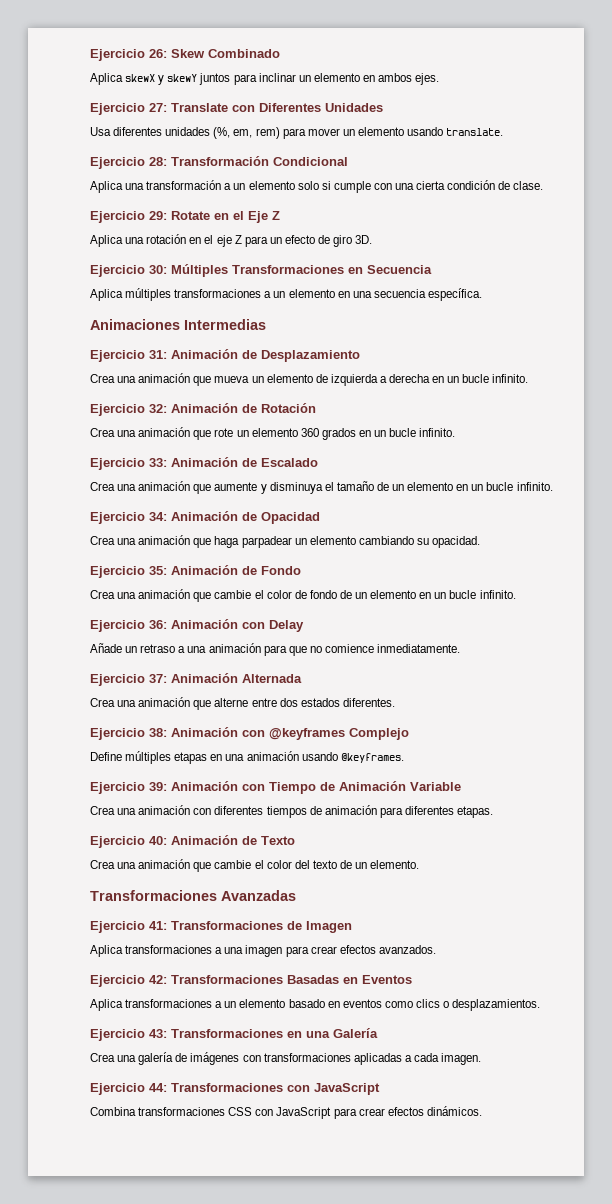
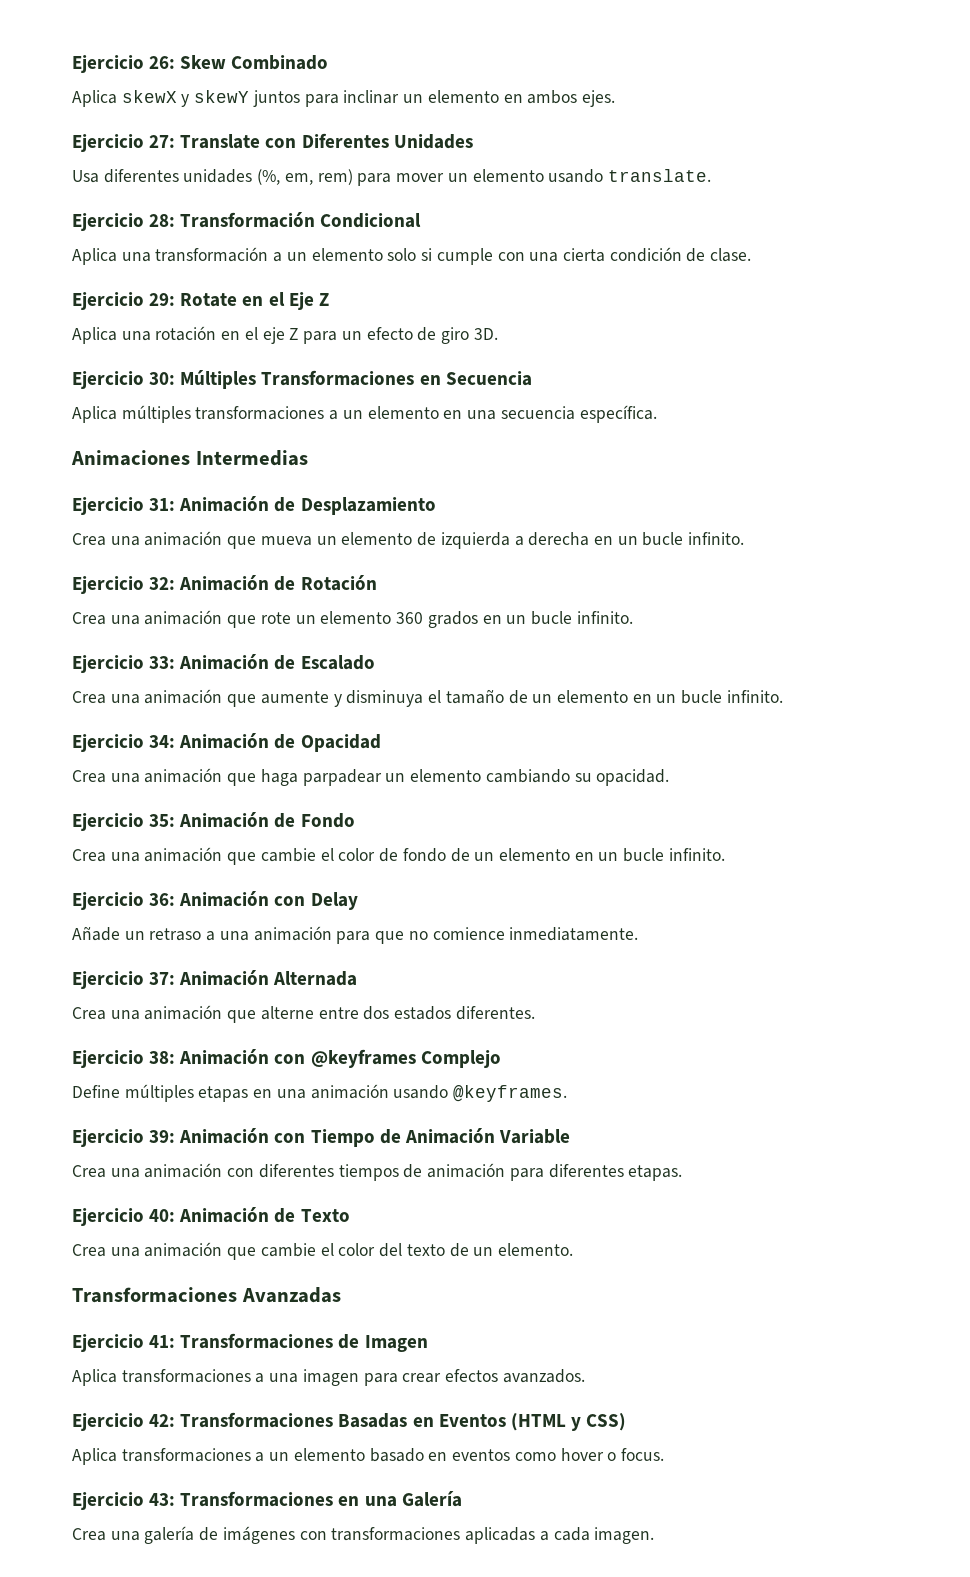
(412, 979) none -> [510,1413,627,1431] (HTML y CSS)
[415,999,541,1011] clics o desplazamientos. -> [560,1448,664,1461] hover o focus.
[90,1083,380,1095] [90,1106,482,1119] // Ejercicio 44: Transformaciones con JavaScript // Combina transformaciones CSS con JavaScript para crear efectos dinámicos. -> (655, 1535) none

